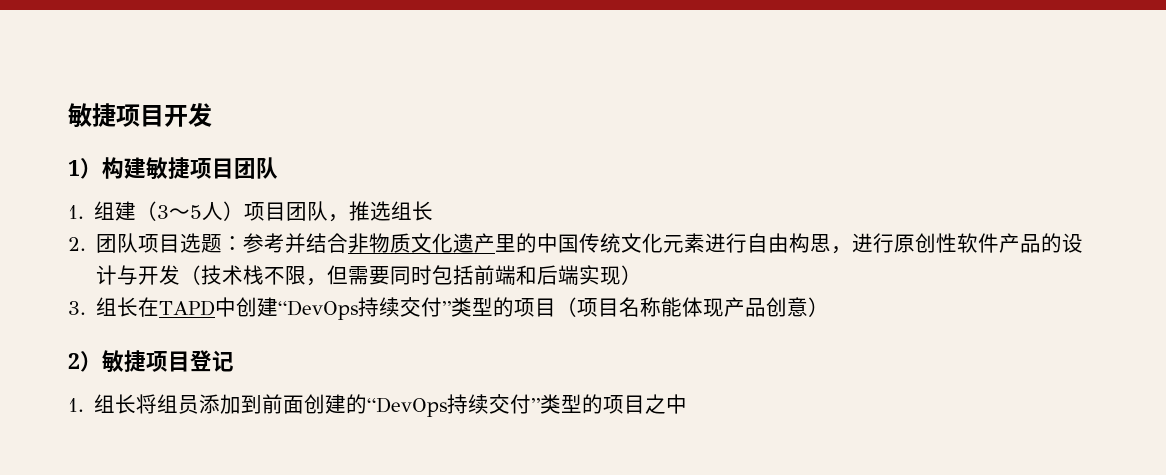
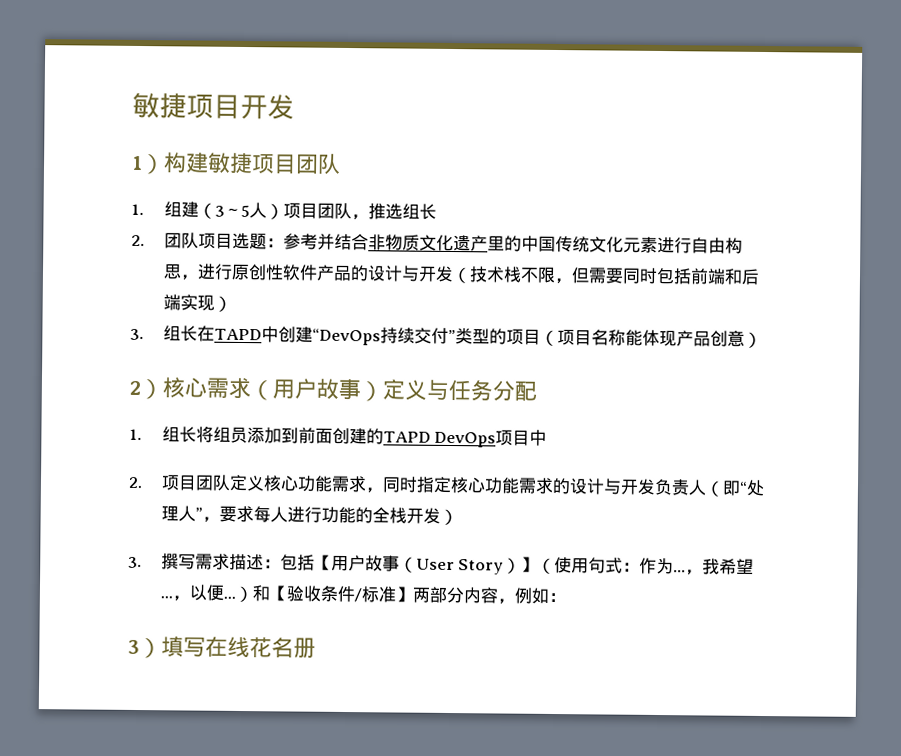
[102,350,234,372] 敏捷项目登记 -> [162,377,537,402] 核心需求（用户故事）定义与任务分配
[367,394,688,417] “DevOps持续交付”类型的项目之中 -> [382,429,548,448] [128,474,765,497] [160,505,458,526] [128,553,755,576] [159,584,566,605] [127,636,316,659] TAPD DevOps项目中 // 2.项目团队定义核心功能需求，同时指定核心功能需求的设计与开发负责人（即“处理人”，要求每人进行功能的全栈开发） // 3.撰写需求描述：包括【用户故事（User Story）】（使用句式：作为...，我希望...，以便...）和【验收条件/标准】两部分内容，例如： // 3）填写在线花名册

